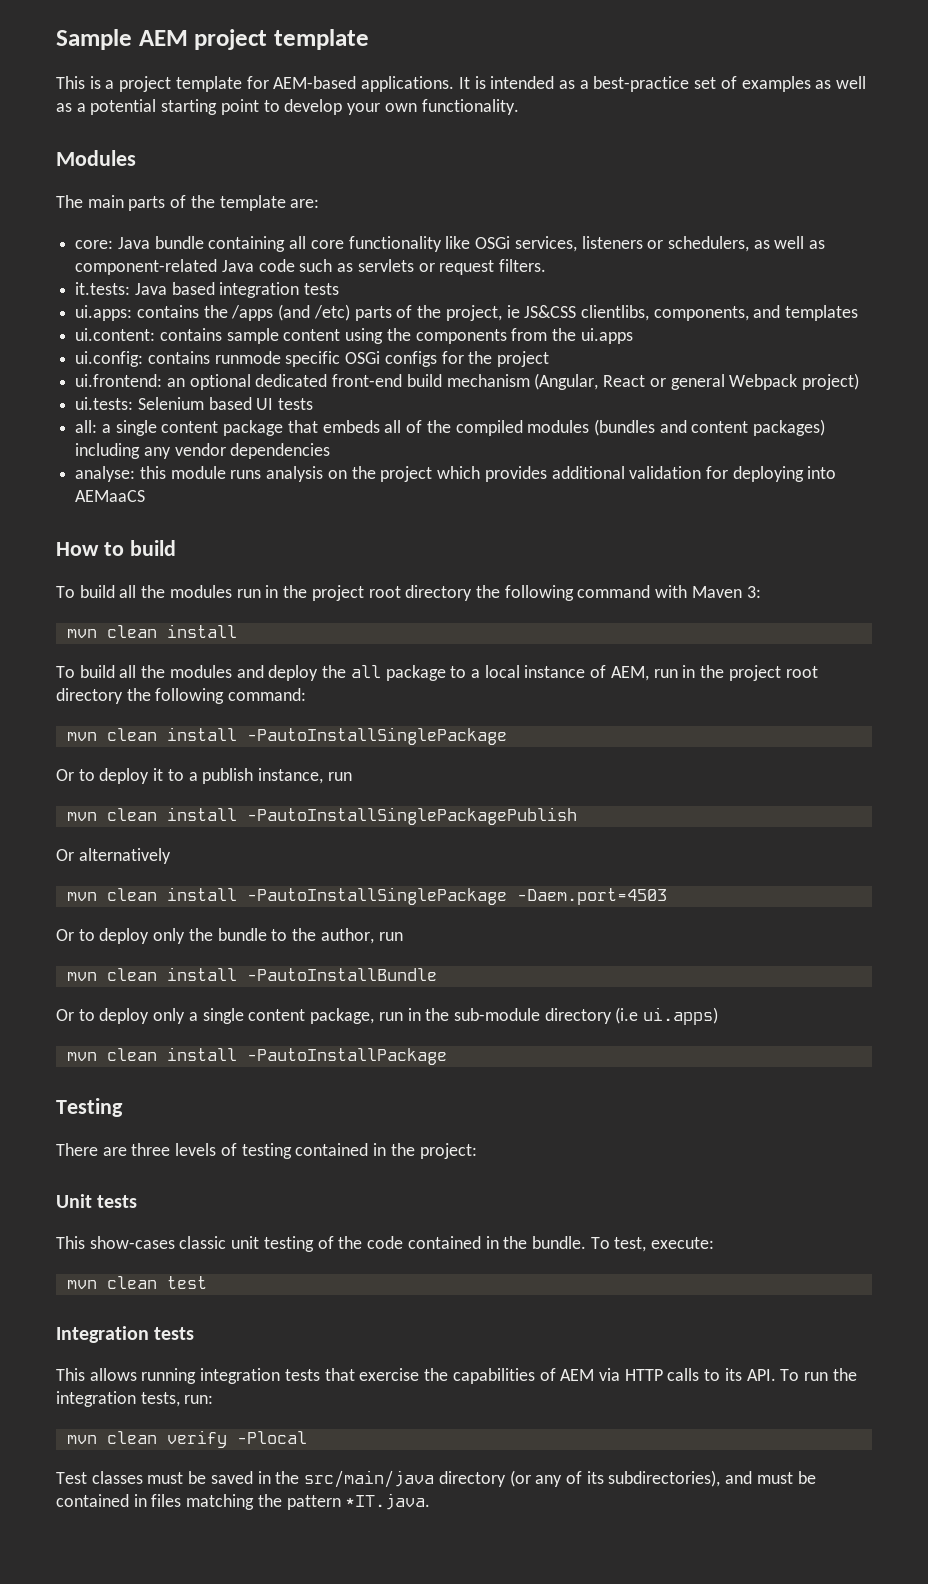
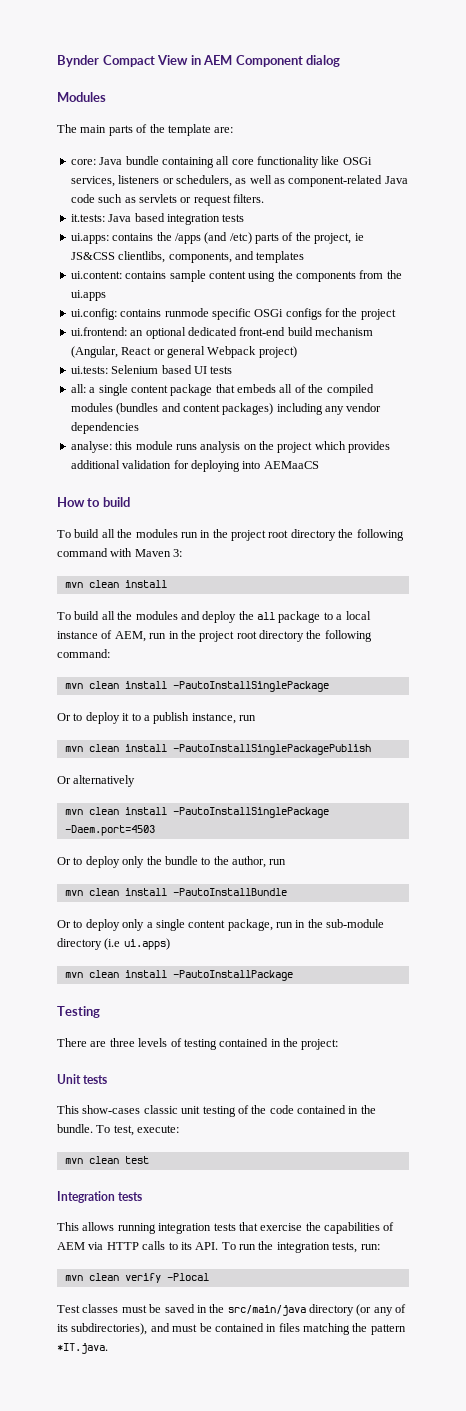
[56,29,369,50] [56,76,867,92] [56,99,519,115] Sample AEM project template // This is a project template for AEM-based applications. It is intended as a best-practice set of examples as well as a potential starting point to develop your own functionality. -> [57,55,341,67] Bynder Compact View in AEM Component dialog

